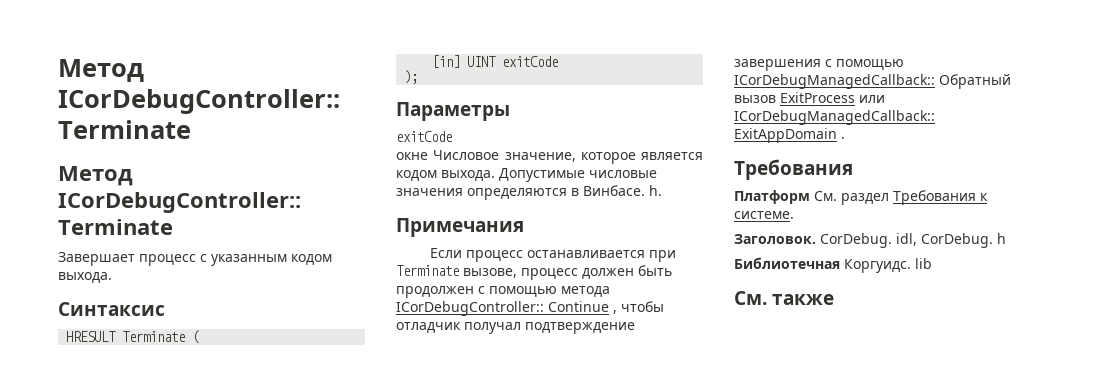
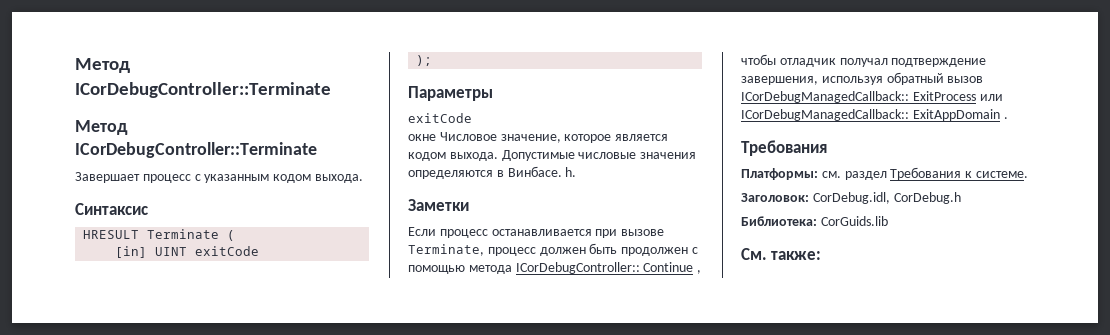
[396,218,524,237] Примечания -> [408,199,469,211] Заметки
[396,265,517,278] Terminate вызове, -> [621,229,665,236] [408,244,484,256] вызове Terminate,
[734,59,904,71] [734,74,1011,89] [734,95,776,103] завершения с помощью ICorDebugManagedCallback:: Обратный вызов -> [741,72,984,85] [741,91,909,103] завершения, используя обратный вызов ICorDebugManagedCallback::
[734,190,837,204] Платформ См. -> [741,168,841,180] Платформы: см.
[734,233,1006,248] [734,257,932,273] [734,291,835,305] Заголовок. CorDebug. idl, CorDebug. h // Библиотечная Коргуидс. lib // См. также -> [741,192,961,204] [741,216,888,226] [741,248,822,260] Заголовок: CorDebug.idl, CorDebug.h // Библиотека: CorGuids.lib // См. также:

